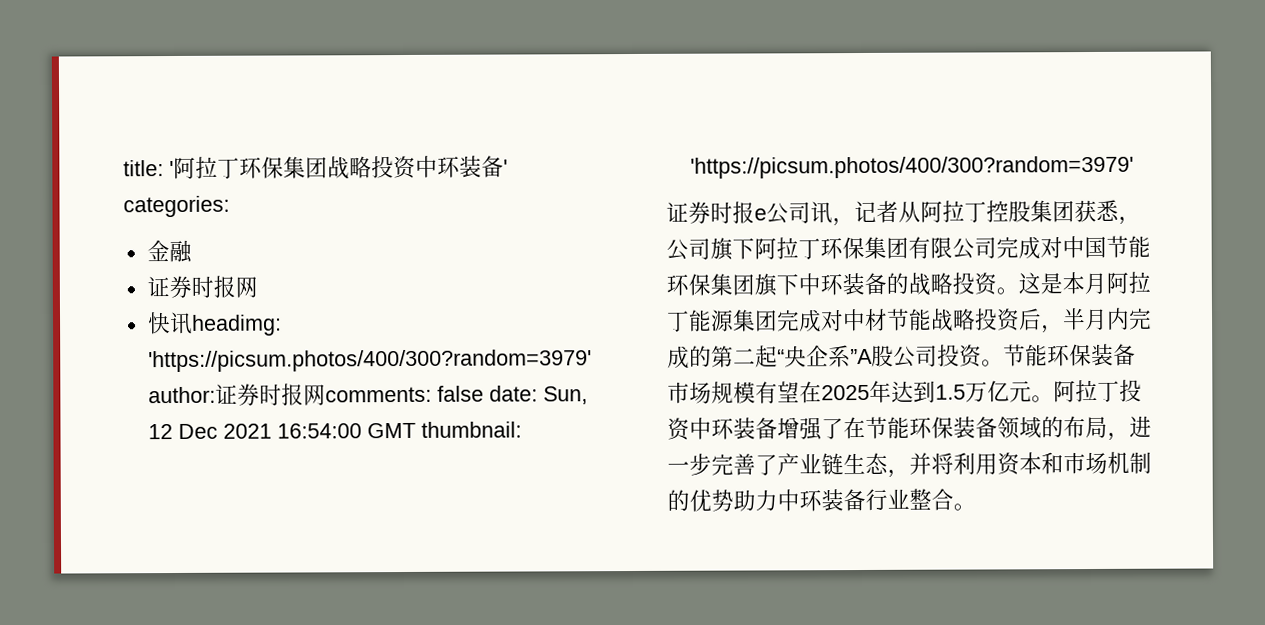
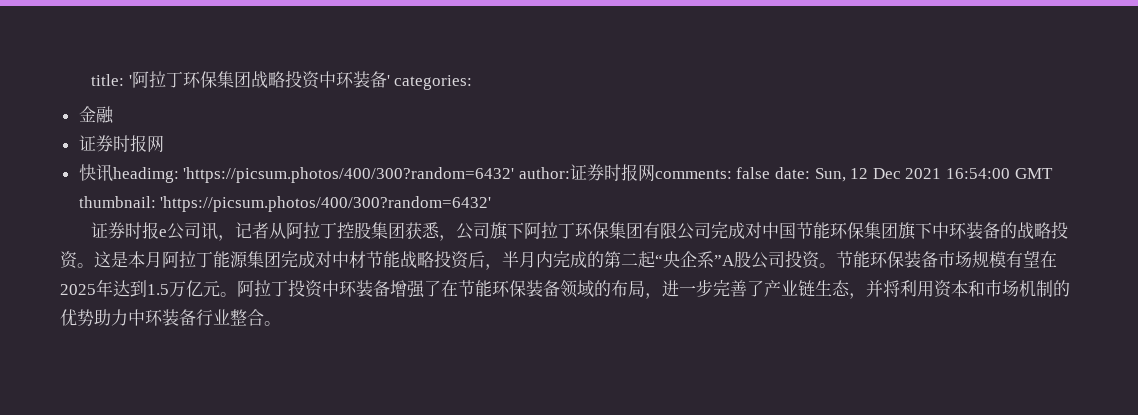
[147,349,592,373] 'https://picsum.photos/400/300?random=3979' -> [183,167,515,183] 'https://picsum.photos/400/300?random=6432'
[689,155,1134,179] 'https://picsum.photos/400/300?random=3979' -> [160,196,492,212] 'https://picsum.photos/400/300?random=6432'

